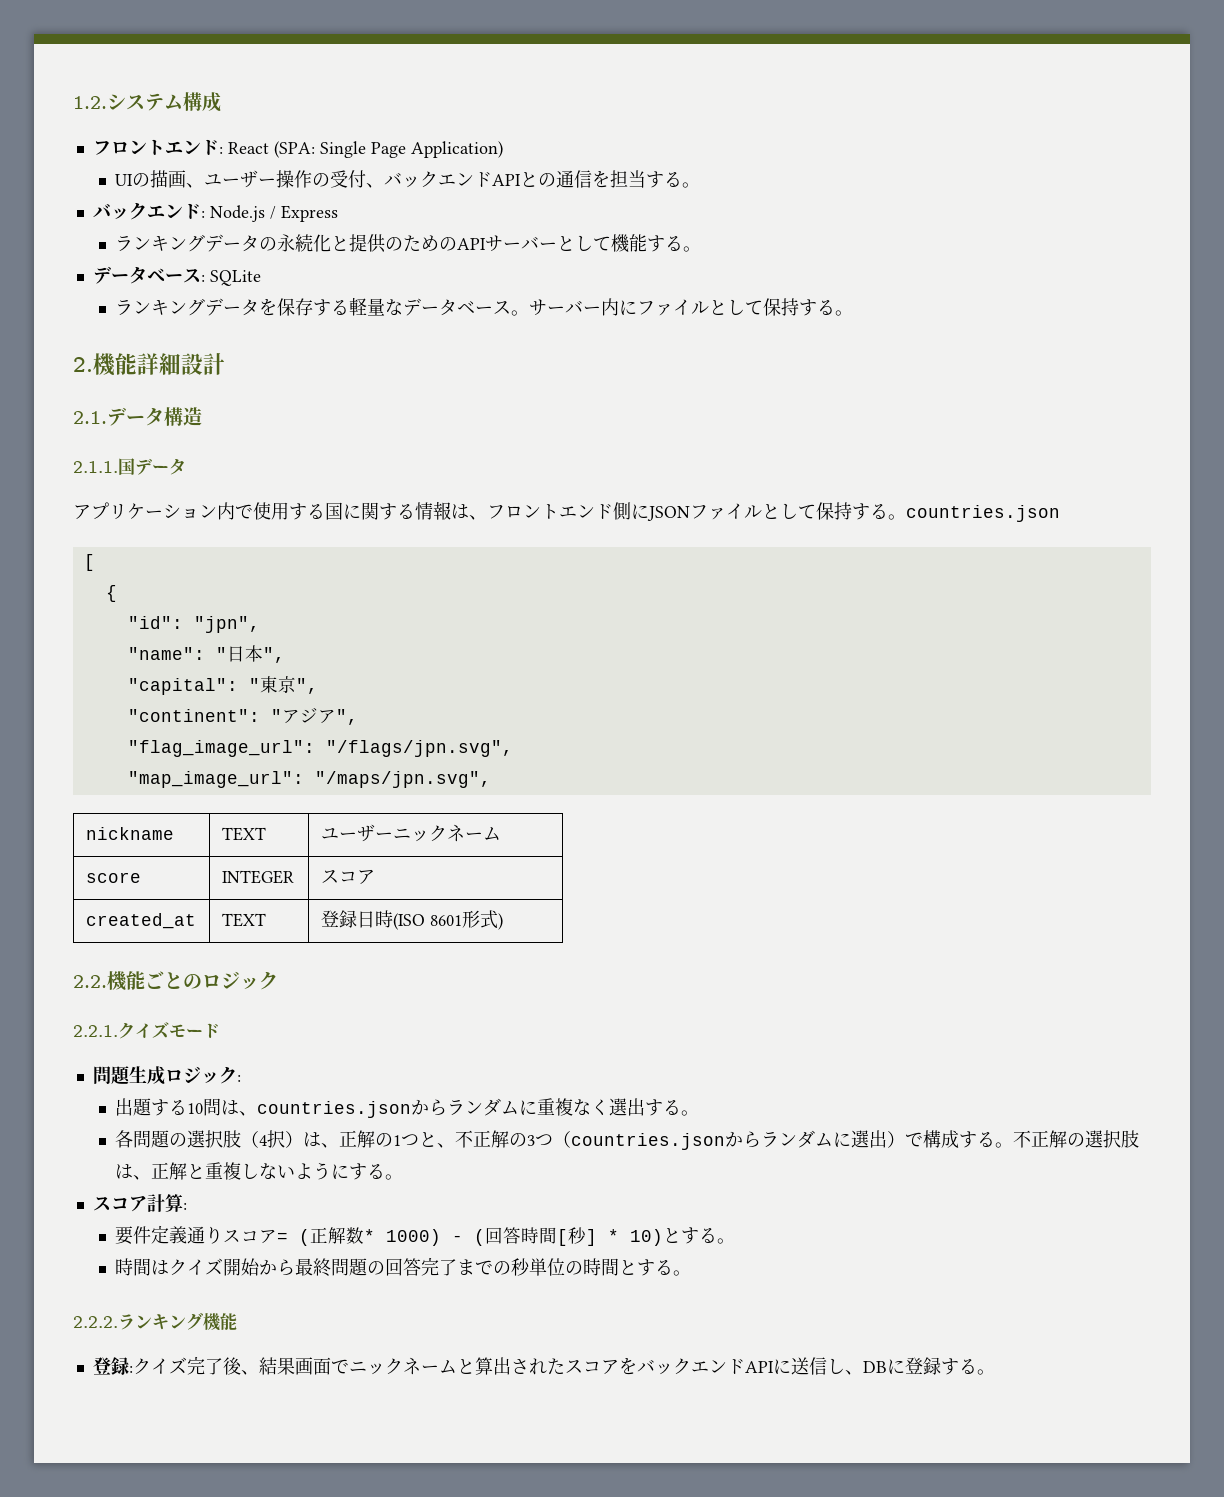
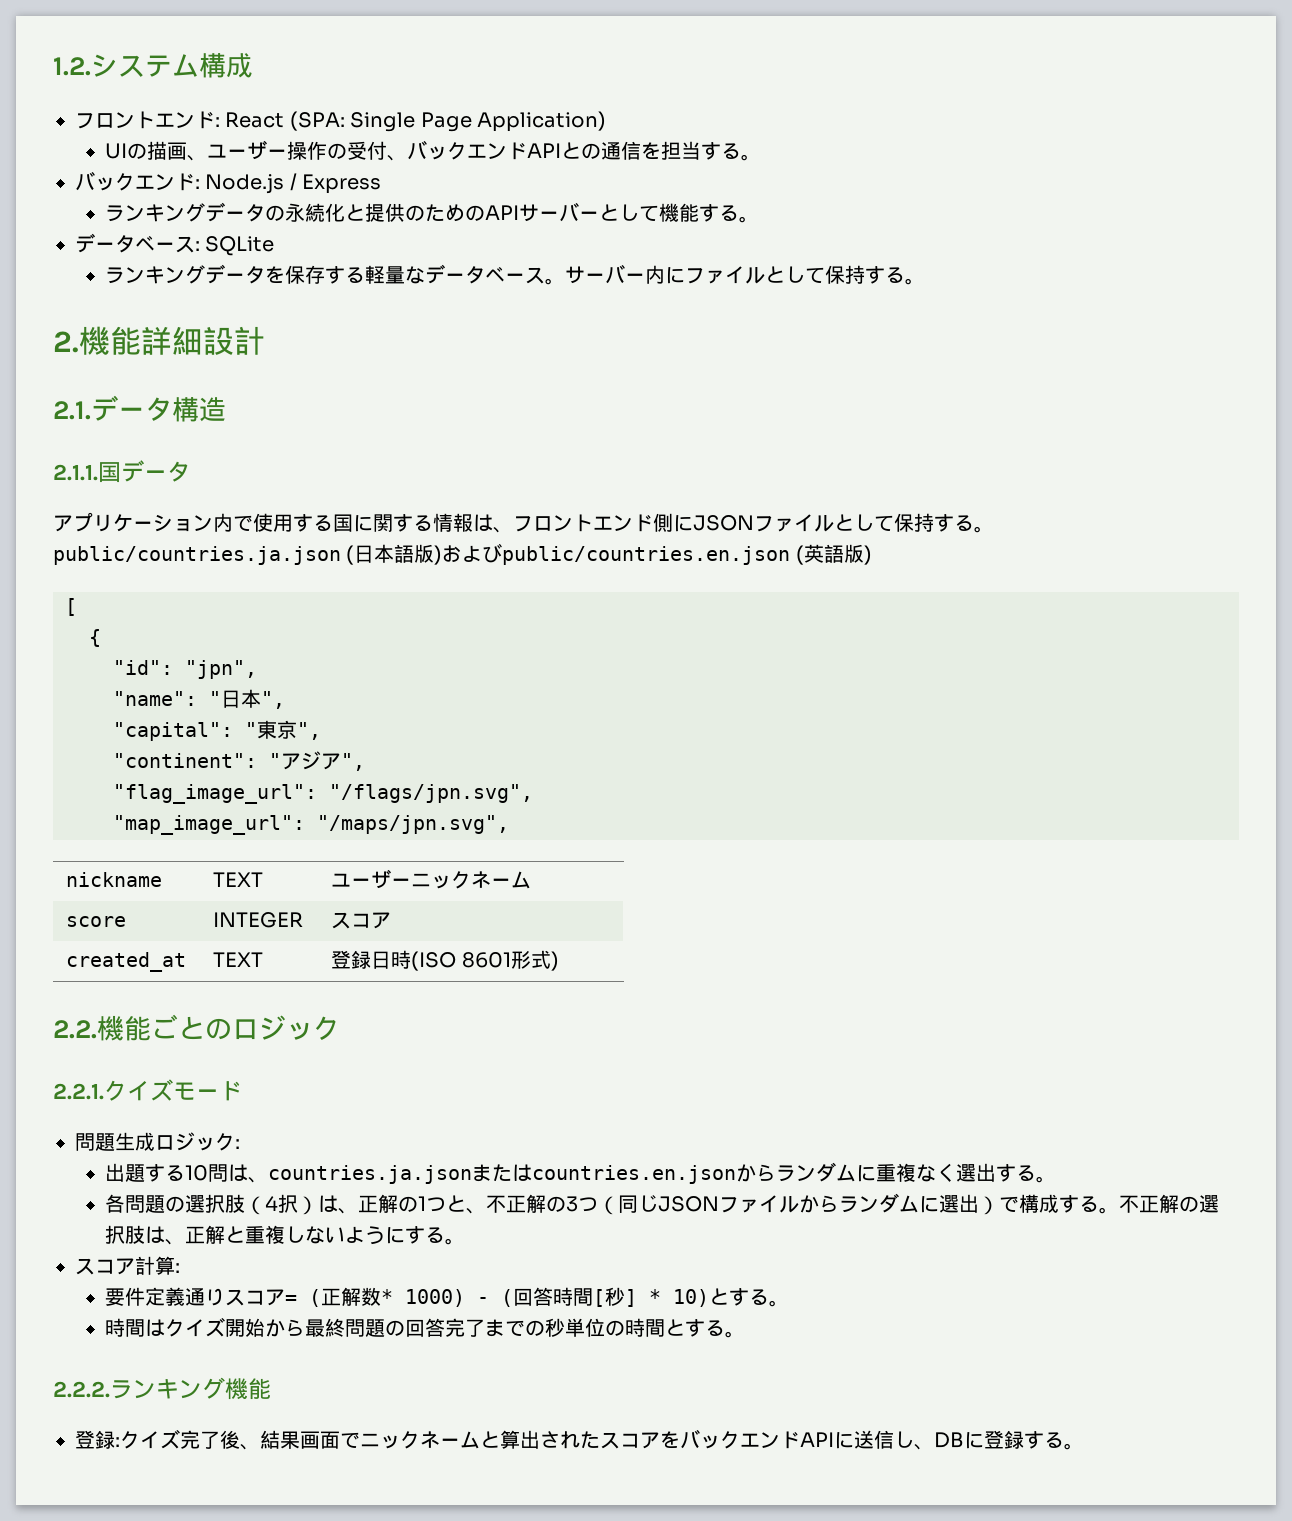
[906,505,1060,522] countries.json -> [53,543,872,565] public/countries.ja.json (日本語版)およびpublic/countries.en.json (英語版)
[256,1101,411,1118] countries.json -> [268,1164,737,1184] countries.ja.jsonまたはcountries.en.json
[570,1133,725,1150] countries.json -> [618,1195,800,1213] 同じJSONファイル

